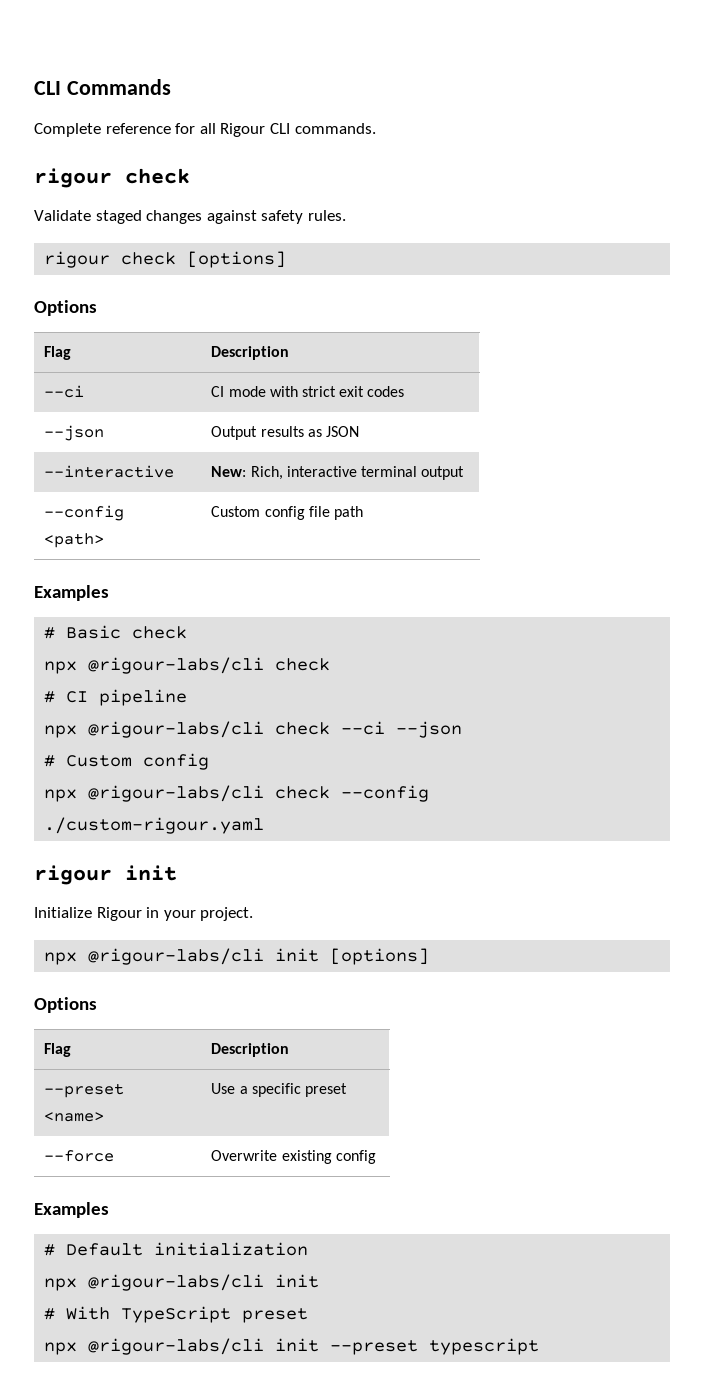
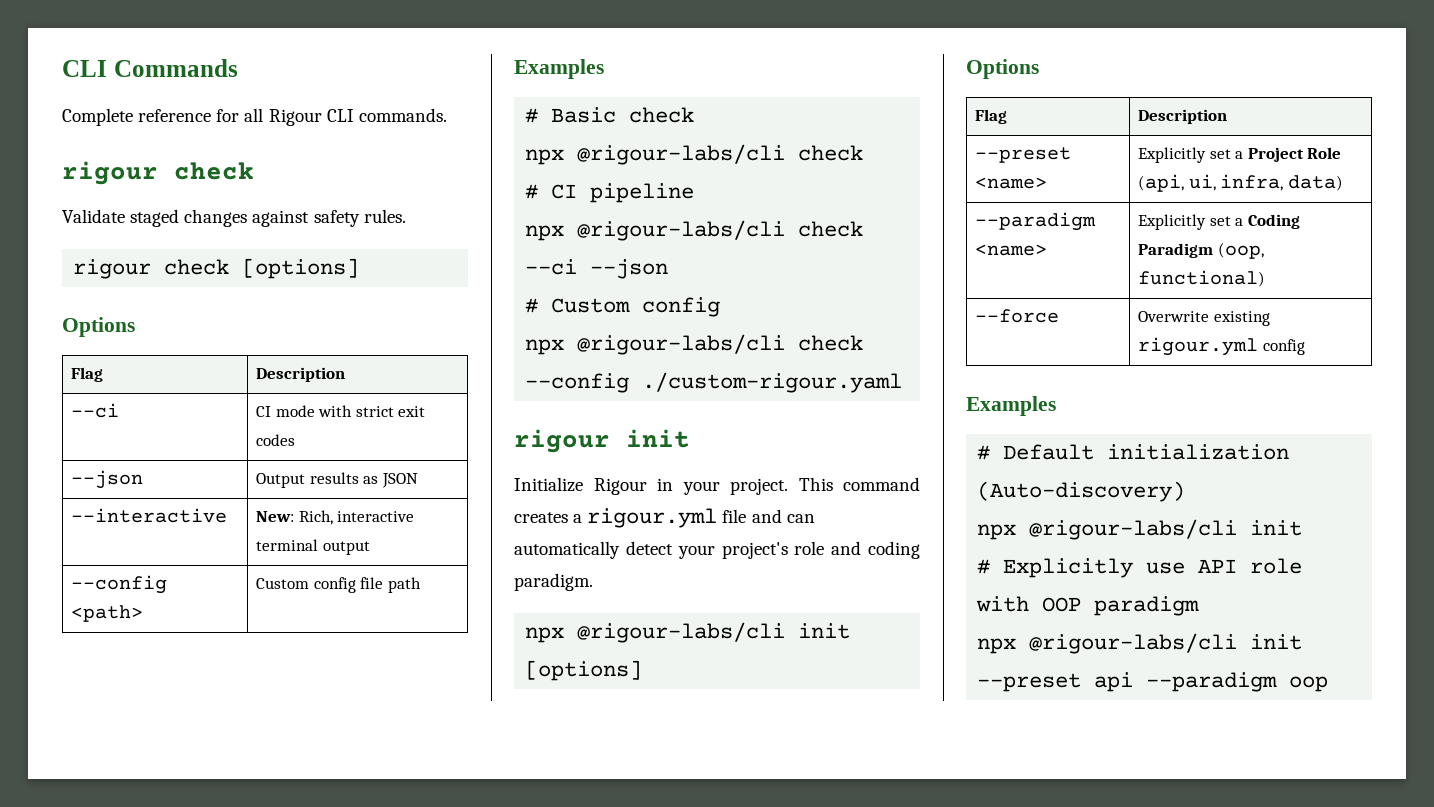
(254, 914) none -> [798,477,920,491] [514,508,815,528] [514,541,920,559] [514,573,593,591] This command creates a rigour.yml file and can automatically detect your project's role and coding paradigm.
[211,1083,347,1097] Use a specific preset -> [1137,147,1342,163] [1137,174,1343,192] [974,212,1096,231] [974,244,1047,256] [1137,214,1300,230] [1137,242,1264,259] [1137,270,1265,287] Explicitly set a Project Role (api, ui, infra, data) // --paradigm <name> | Explicitly set a Coding Paradigm (oop, functional)
(332, 1157) none -> [1137,337,1258,356] rigour.yml
(309, 1249) none -> [977,481,1186,502] (Auto-discovery)
[66,1306,309,1323] With TypeScript preset -> [1003,558,1303,578] [976,596,1200,616] Explicitly use API role with OOP paradigm
[429,1338,540,1355] typescript -> [1094,672,1329,692] api --paradigm oop

